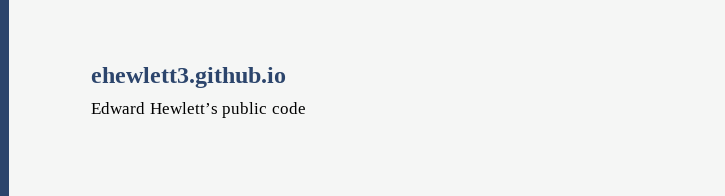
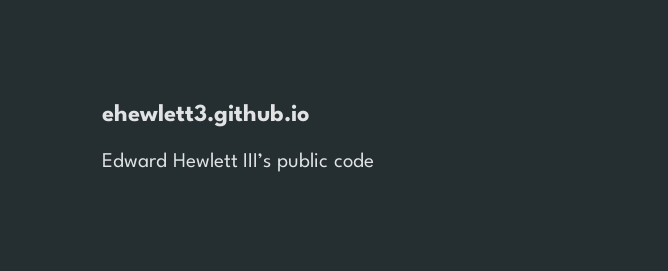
[149,102,218,114] Hewlett’s -> [172,152,272,168] Hewlett III’s

